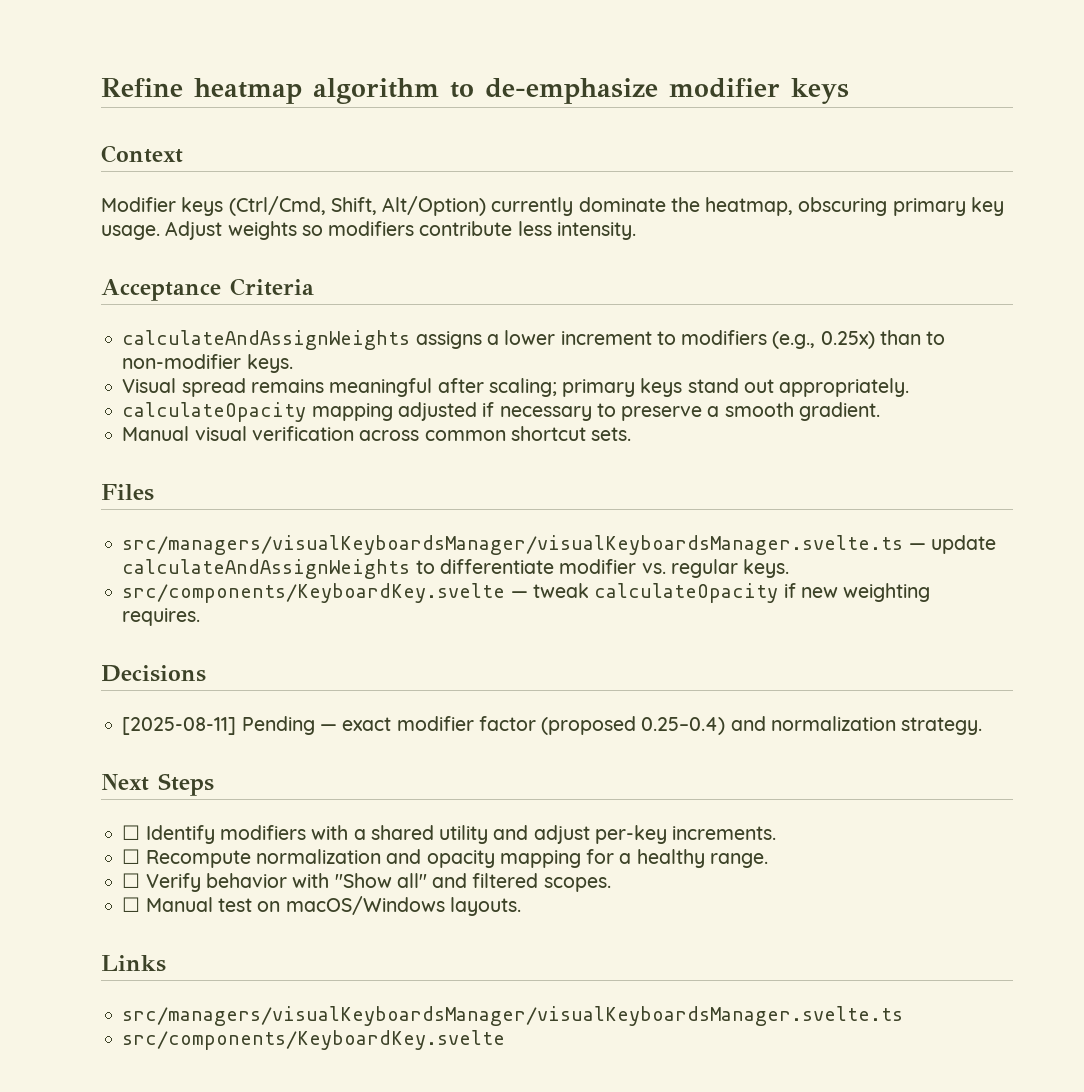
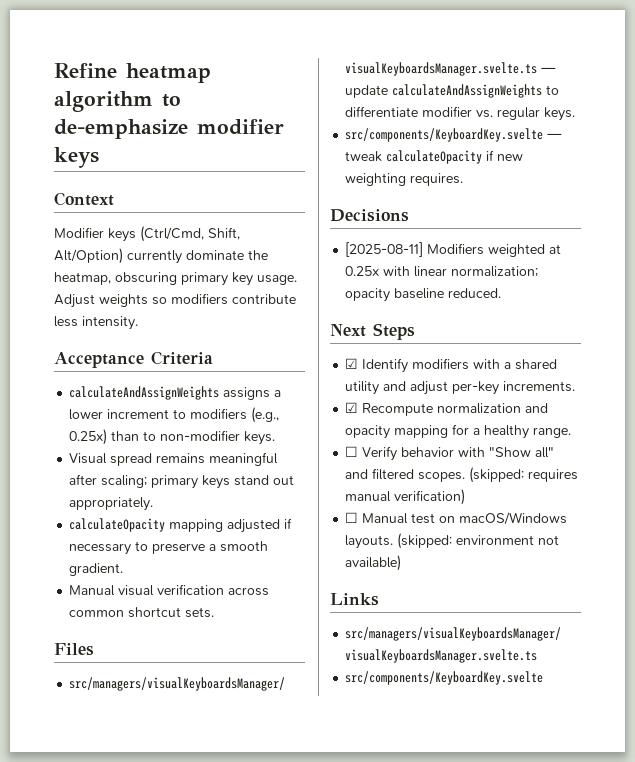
[241,716,983,735] Pending — exact modifier factor (proposed 0.25–0.4) and normalization strategy. -> [427,243,562,257] [345,266,539,277] [345,288,502,302] Modifiers weighted at 0.25x with linear normalization; opacity baseline reduced.
[122,825,141,840] ☐ -> [345,358,359,369] ☑
[122,849,141,864] ☐ -> [345,402,359,413] ☑
(611, 884) none -> [469,467,579,483] [345,489,466,505] (skipped: requires manual verification)
(521, 906) none -> [397,533,560,549] [345,555,402,571] (skipped: environment not available)

